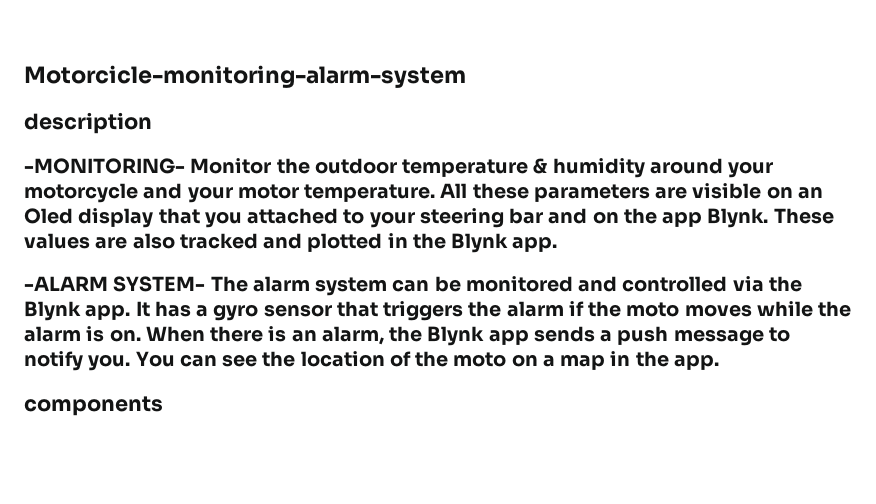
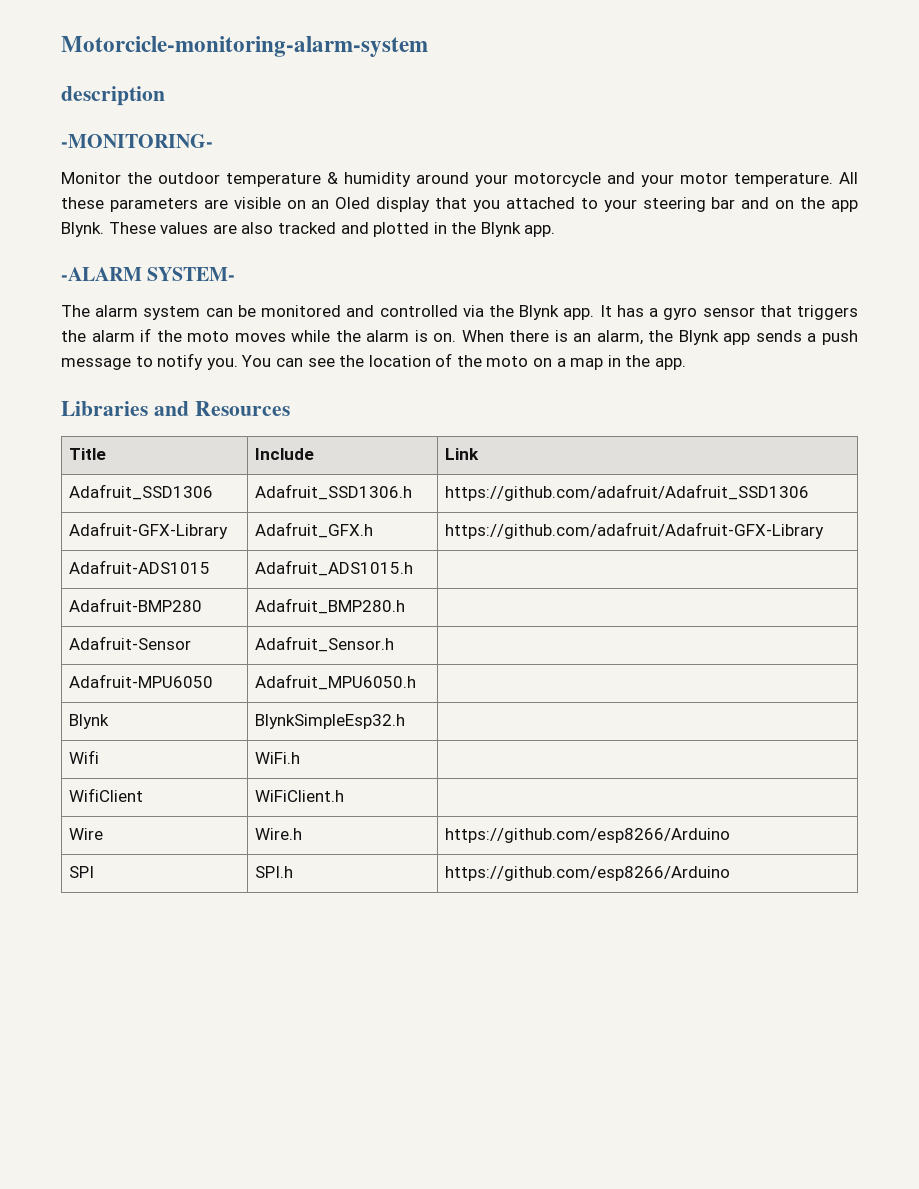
(185, 166) none -> (213, 141) //
(206, 284) none -> (236, 274) //
[24,396,163,416] components -> [61,401,290,416] [69,448,107,460] [255,448,315,460] [445,448,480,460] [69,484,214,500] [255,484,413,500] [445,484,810,501] [69,522,229,539] [255,522,374,538] [445,522,825,539] [69,560,211,574] [255,560,414,576] [69,598,203,612] [255,598,406,614] [69,636,192,650] [255,636,395,652] [69,674,214,688] [255,674,417,690] [69,714,110,729] [255,714,406,729] [69,750,100,764] [255,752,301,764] [69,788,144,802] [255,790,345,802] [69,828,104,840] [255,828,303,840] [445,828,731,843] [69,866,95,878] [255,866,294,878] [445,866,731,881] Libraries and Resources // Title | Include | Link // Adafruit_SSD1306 | Adafruit_SSD1306.h | https://github.com/adafruit/Adafruit_SSD1306 // Adafruit-GFX-Library | Adafruit_GFX.h | https://github.com/adafruit/Adafruit-GFX-Library // Adafruit-ADS1015 | Adafruit_ADS1015.h | // Adafruit-BMP280 | Adafruit_BMP280.h | // Adafruit-Sensor | Adafruit_Sensor.h | // Adafruit-MPU6050 | Adafruit_MPU6050.h | // Blynk | BlynkSimpleEsp32.h | // Wifi | WiFi.h | // WifiClient | WiFiClient.h | // Wire | Wire.h | https://github.com/esp8266/Arduino // SPI | SPI.h | https://github.com/esp8266/Arduino

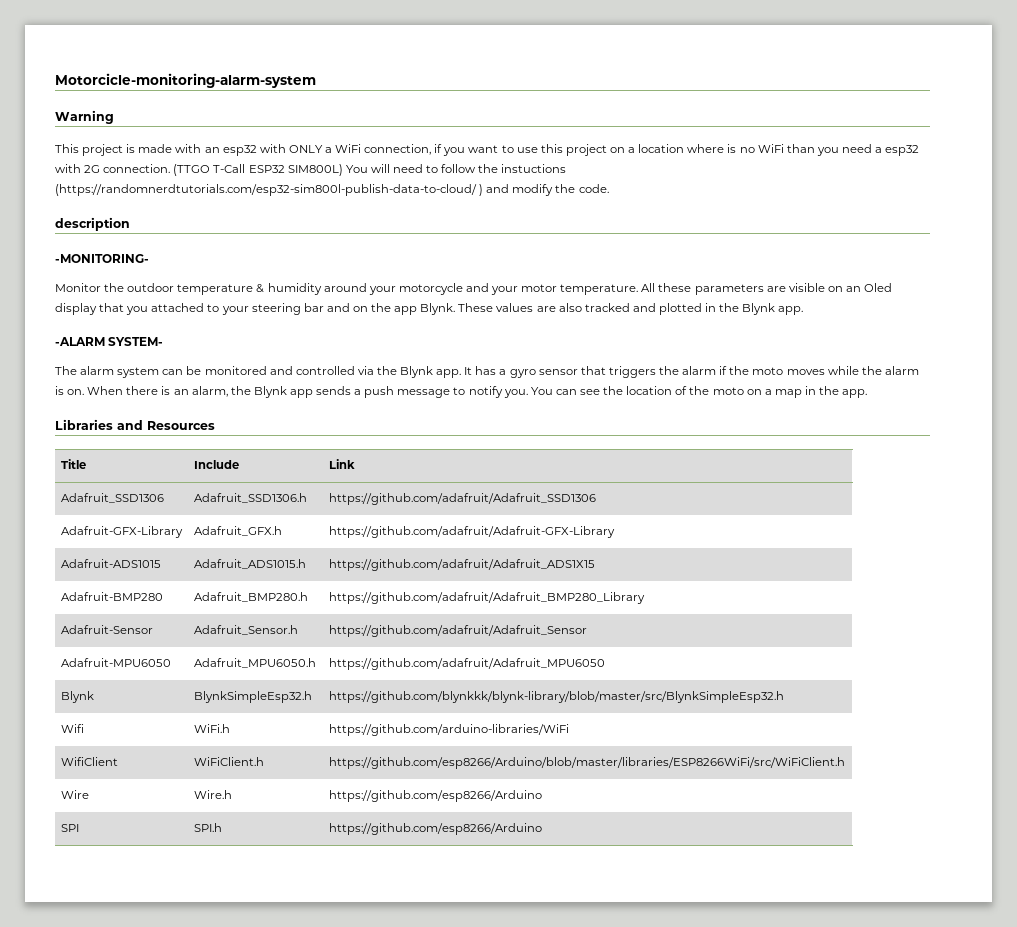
(428, 46) none -> [55,110,114,124] [55,144,920,156] [55,164,567,176] [55,184,609,196] // Warning // This project is made with an esp32 with ONLY a WiFi connection, if you want to use this project on a location where is no WiFi than you need a esp32 with 2G connection. (TTGO T-Call ESP32 SIM800L) You will need to follow the instuctions (https://randomnerdtutorials.com/esp32-sim800l-publish-data-to-cloud/ ) and modify the code.
(414, 568) none -> [328,559,595,571] https://github.com/adafruit/Adafruit_ADS1X15
(406, 606) none -> [328,592,645,604] https://github.com/adafruit/Adafruit_BMP280_Library
(395, 644) none -> [328,625,587,637] https://github.com/adafruit/Adafruit_Sensor
(417, 682) none -> [328,658,605,670] https://github.com/adafruit/Adafruit_MPU6050
(406, 721) none -> [328,691,784,703] https://github.com/blynkkk/blynk-library/blob/master/src/BlynkSimpleEsp32.h
(301, 758) none -> [328,724,569,736] https://github.com/arduino-libraries/WiFi
(345, 796) none -> [328,757,845,769] https://github.com/esp8266/Arduino/blob/master/libraries/ESP8266WiFi/src/WiFiClient.h

